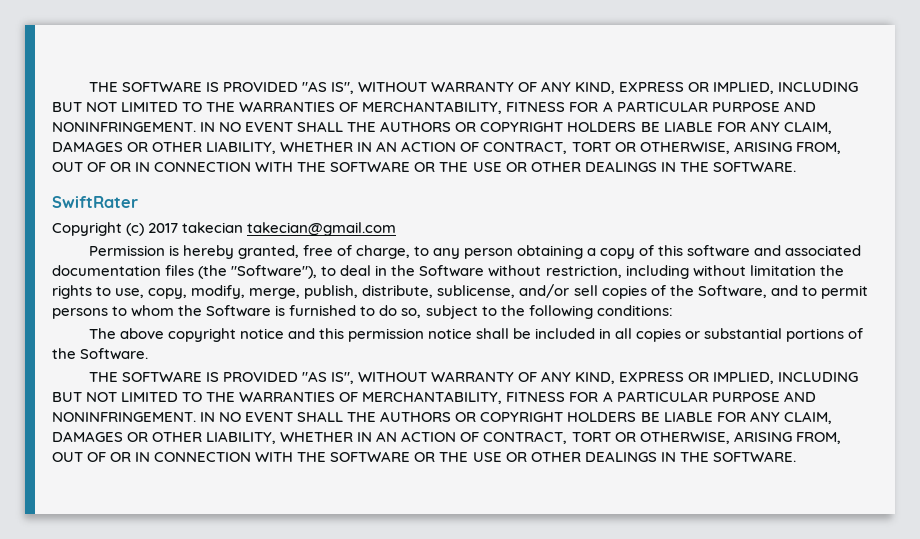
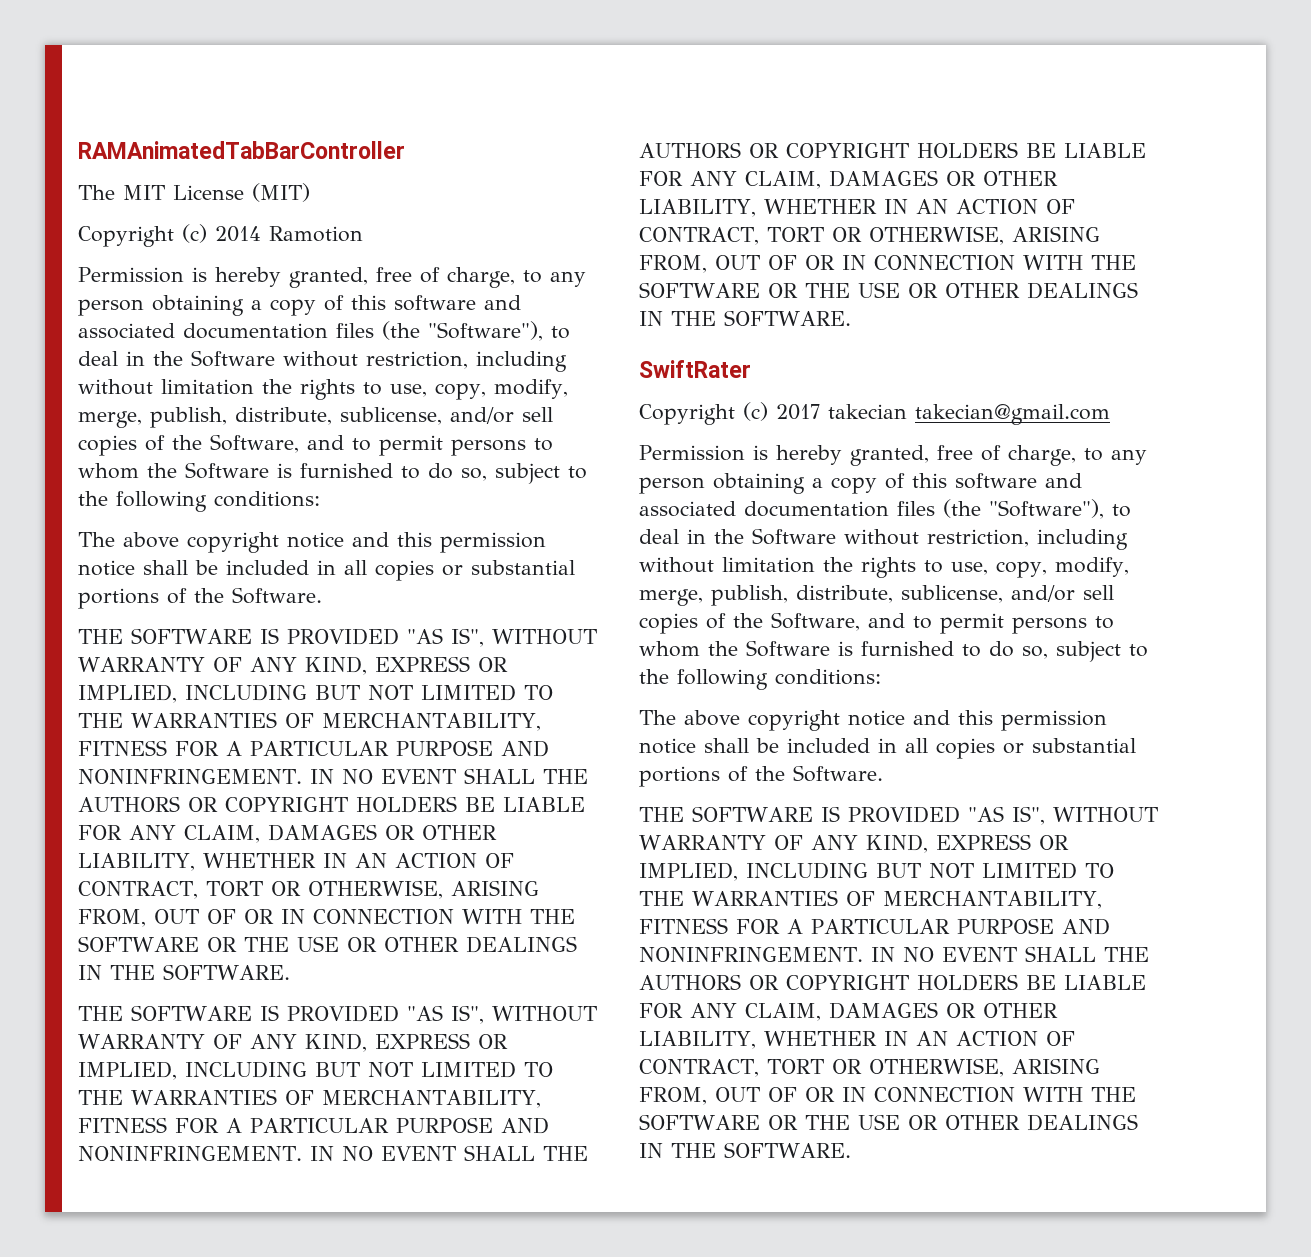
(88, 87) none -> [78,141,405,159] [78,183,310,202] [78,224,363,247] [78,267,586,288] [78,295,521,316] [78,321,570,341] [78,350,567,372] [78,379,568,400] [78,407,553,428] [78,434,553,456] [78,462,587,484] [78,491,320,512] [78,532,546,553] [78,560,575,581] [78,587,322,609] [78,628,597,647] [78,656,508,675] [78,684,553,703] [78,712,541,731] [78,740,549,757] [78,768,588,784] [78,796,585,813] [78,824,497,843] [78,853,514,871] [78,880,539,899] [78,909,575,927] [78,936,577,953] [78,964,290,980] RAMAnimatedTabBarController // The MIT License (MIT) // Copyright (c) 2014 Ramotion // Permission is hereby granted, free of charge, to any person obtaining a copy of this software and associated documentation files (the "Software"), to deal in the Software without restriction, including without limitation the rights to use, copy, modify, merge, publish, distribute, sublicense, and/or sell copies of the Software, and to permit persons to whom the Software is furnished to do so, subject to the following conditions: // The above copyright notice and this permission notice shall be included in all copies or substantial portions of the Software. // THE SOFTWARE IS PROVIDED "AS IS", WITHOUT WARRANTY OF ANY KIND, EXPRESS OR IMPLIED, INCLUDING BUT NOT LIMITED TO THE WARRANTIES OF MERCHANTABILITY, FITNESS FOR A PARTICULAR PURPOSE AND NONINFRINGEMENT. IN NO EVENT SHALL THE AUTHORS OR COPYRIGHT HOLDERS BE LIABLE FOR ANY CLAIM, DAMAGES OR OTHER LIABILITY, WHETHER IN AN ACTION OF CONTRACT, TORT OR OTHERWISE, ARISING FROM, OUT OF OR IN CONNECTION WITH THE SOFTWARE OR THE USE OR OTHER DEALINGS IN THE SOFTWARE. //

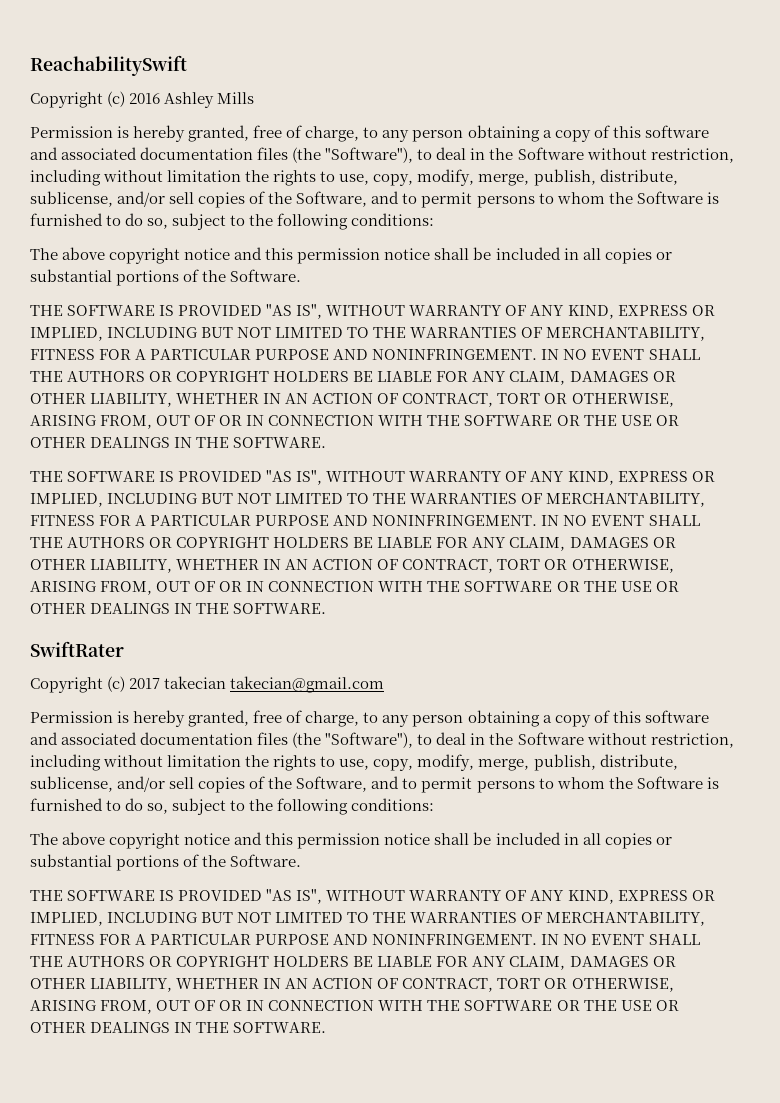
[78,141,405,159] [78,183,310,202] [78,224,363,247] RAMAnimatedTabBarController // The MIT License (MIT) // Copyright (c) 2014 Ramotion -> [30,55,187,76] [30,91,255,108] ReachabilitySwift // Copyright (c) 2016 Ashley Mills

